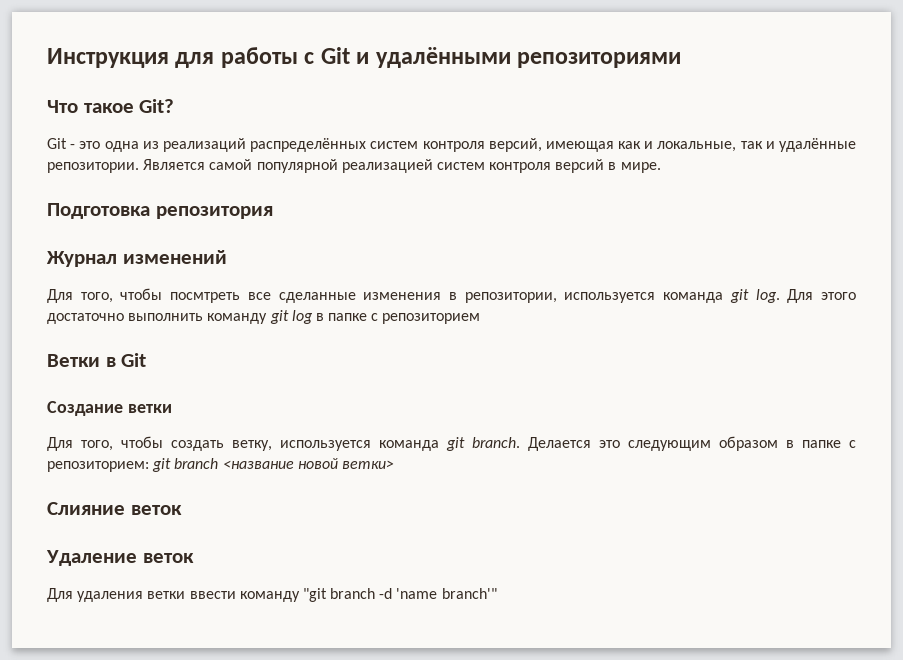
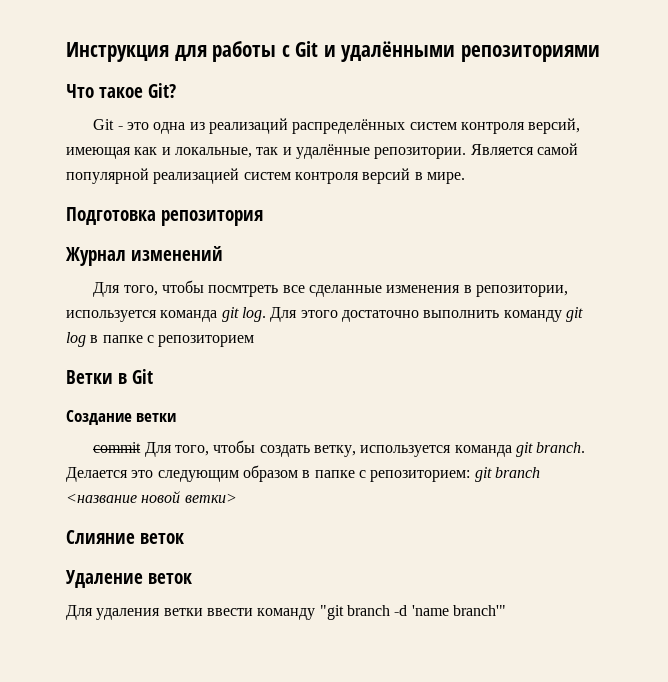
(172, 408) none -> [93,442,142,453] commit

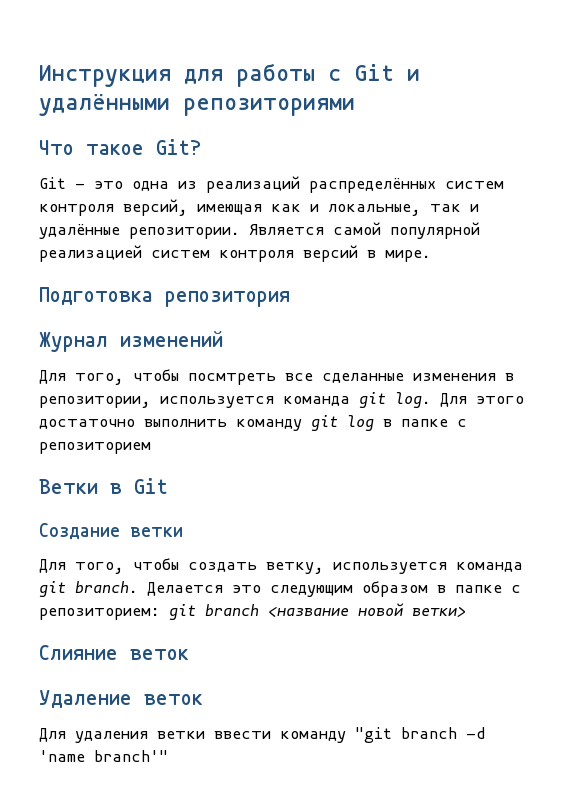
[93,442,142,453] commit -> (183, 532) none

